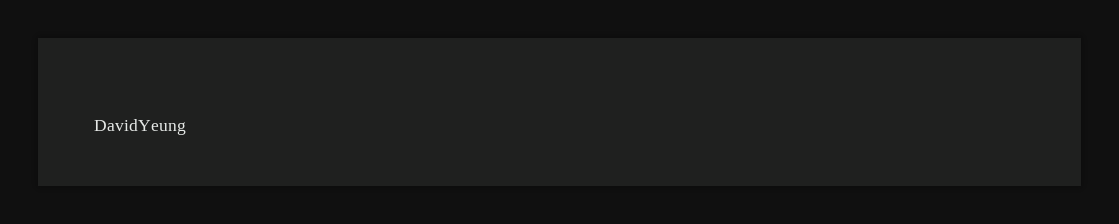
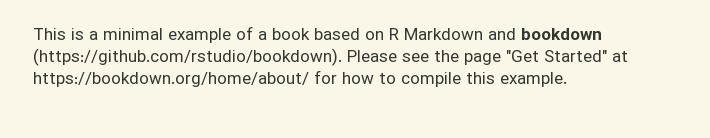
[94,119,186,135] DavidYeung -> [33,26,602,43] [33,48,628,66] [33,70,567,87] This is a minimal example of a book based on R Markdown and bookdown (https://github.com/rstudio/bookdown). Please see the page "Get Started" at https://bookdown.org/home/about/ for how to compile this example.

